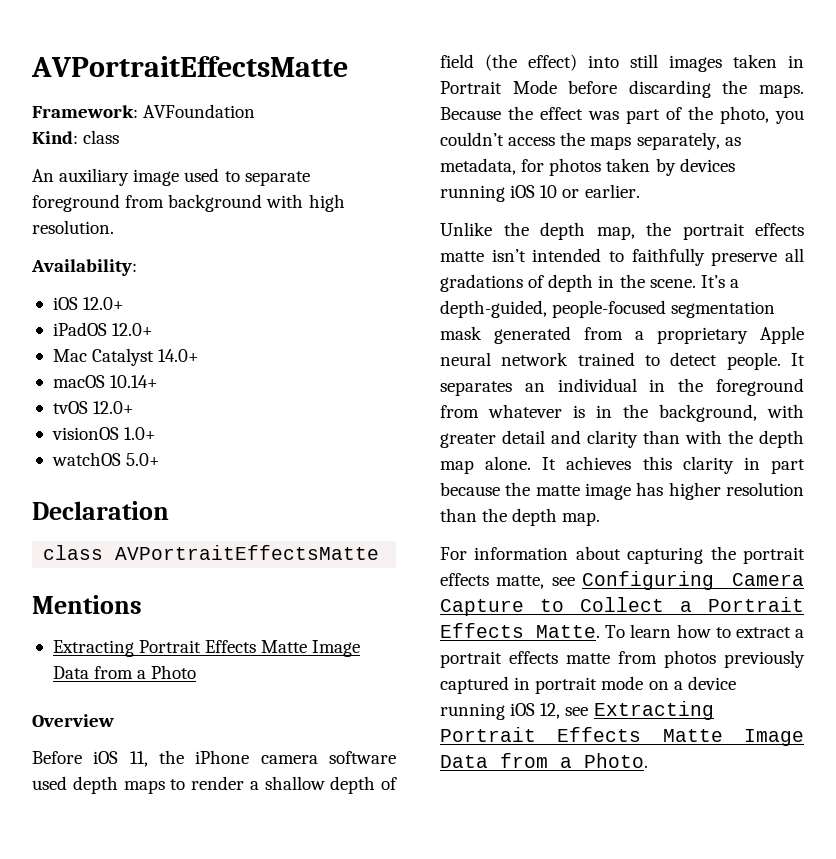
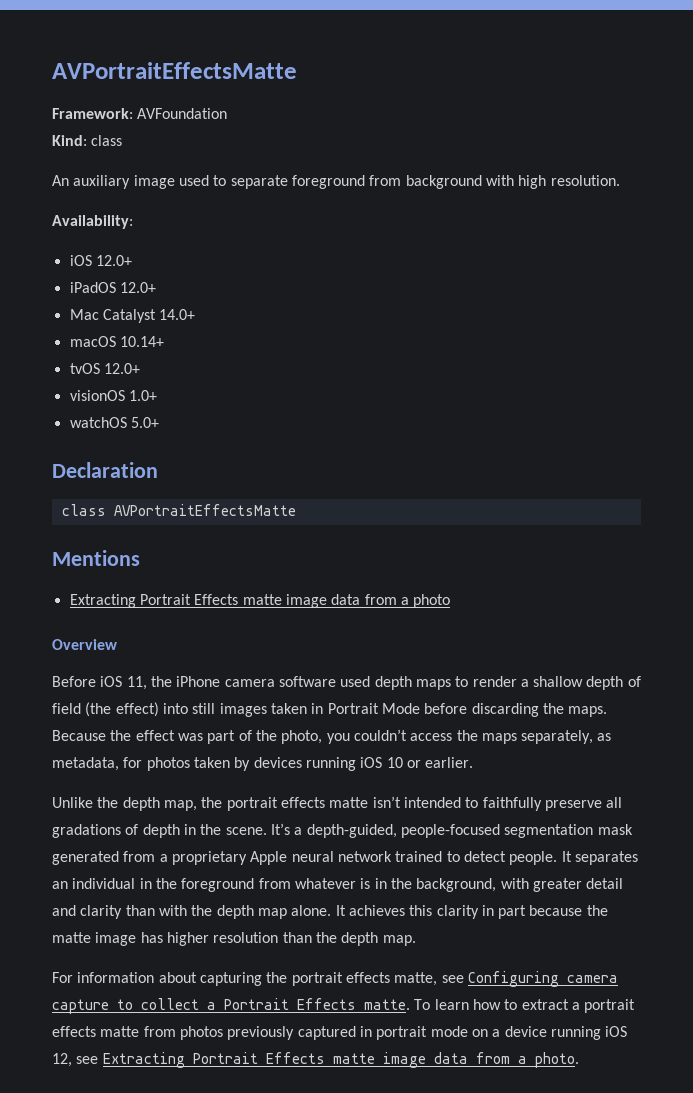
[261,640,361,657] [52,665,197,679] Matte Image Data from a Photo -> [242,594,451,608] matte image data from a photo
[732,573,804,586] [440,597,664,616] Camera Capture to Collect -> [566,975,618,983] [52,998,199,1014] camera capture to collect
[536,625,601,638] Matte. -> [364,999,410,1010] matte.
[662,729,804,746] [440,753,648,768] Matte Image Data from a Photo. -> [332,1052,579,1068] matte image data from a photo.

